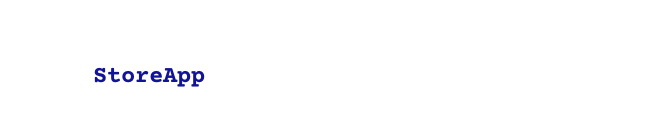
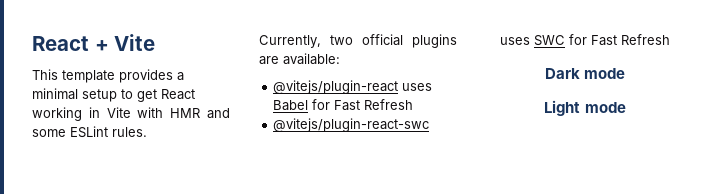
[93,67,205,87] StoreApp -> [32,34,156,51] [32,69,184,83] [32,88,195,102] [32,107,230,121] [32,126,147,138] [259,34,457,48] [259,53,340,65] [273,80,433,94] [273,99,414,111] [273,118,430,132] [500,34,671,46] [544,68,626,79] [544,100,626,116] React + Vite // This template provides a minimal setup to get React working in Vite with HMR and some ESLint rules. // Currently, two official plugins are available: // @vitejs/plugin-react uses Babel for Fast Refresh // @vitejs/plugin-react-swc uses SWC for Fast Refresh // Dark mode // Light mode

